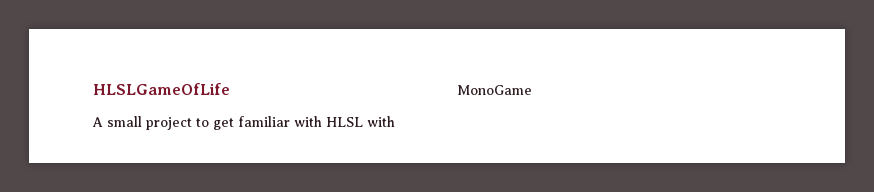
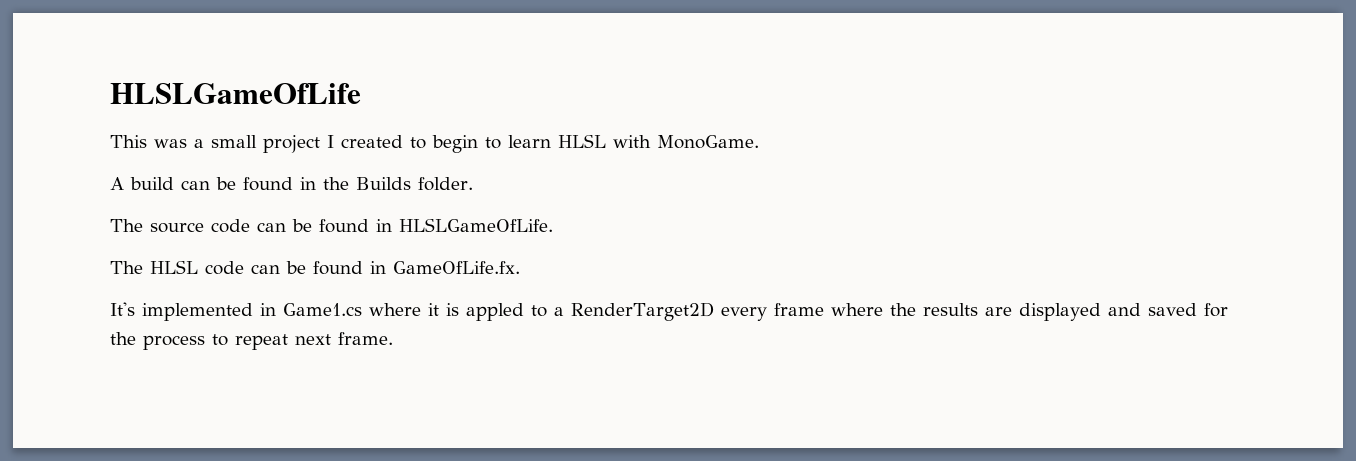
[92,116,395,130] [457,85,532,95] A small project to get familiar with HLSL with MonoGame -> [110,134,759,153] [110,177,473,191] [110,218,553,233] [110,260,520,275] [110,302,1228,321] [110,332,393,350] This was a small project I created to begin to learn HLSL with MonoGame. // A build can be found in the Builds folder. // The source code can be found in HLSLGameOfLife. // The HLSL code can be found in GameOfLife.fx. // It's implemented in Game1.cs where it is appled to a RenderTarget2D every frame where the results are displayed and saved for the process to repeat next frame.

